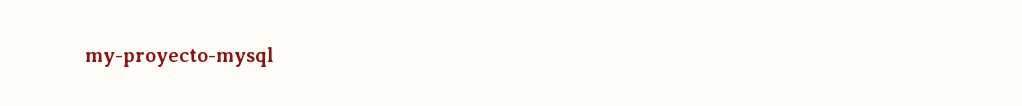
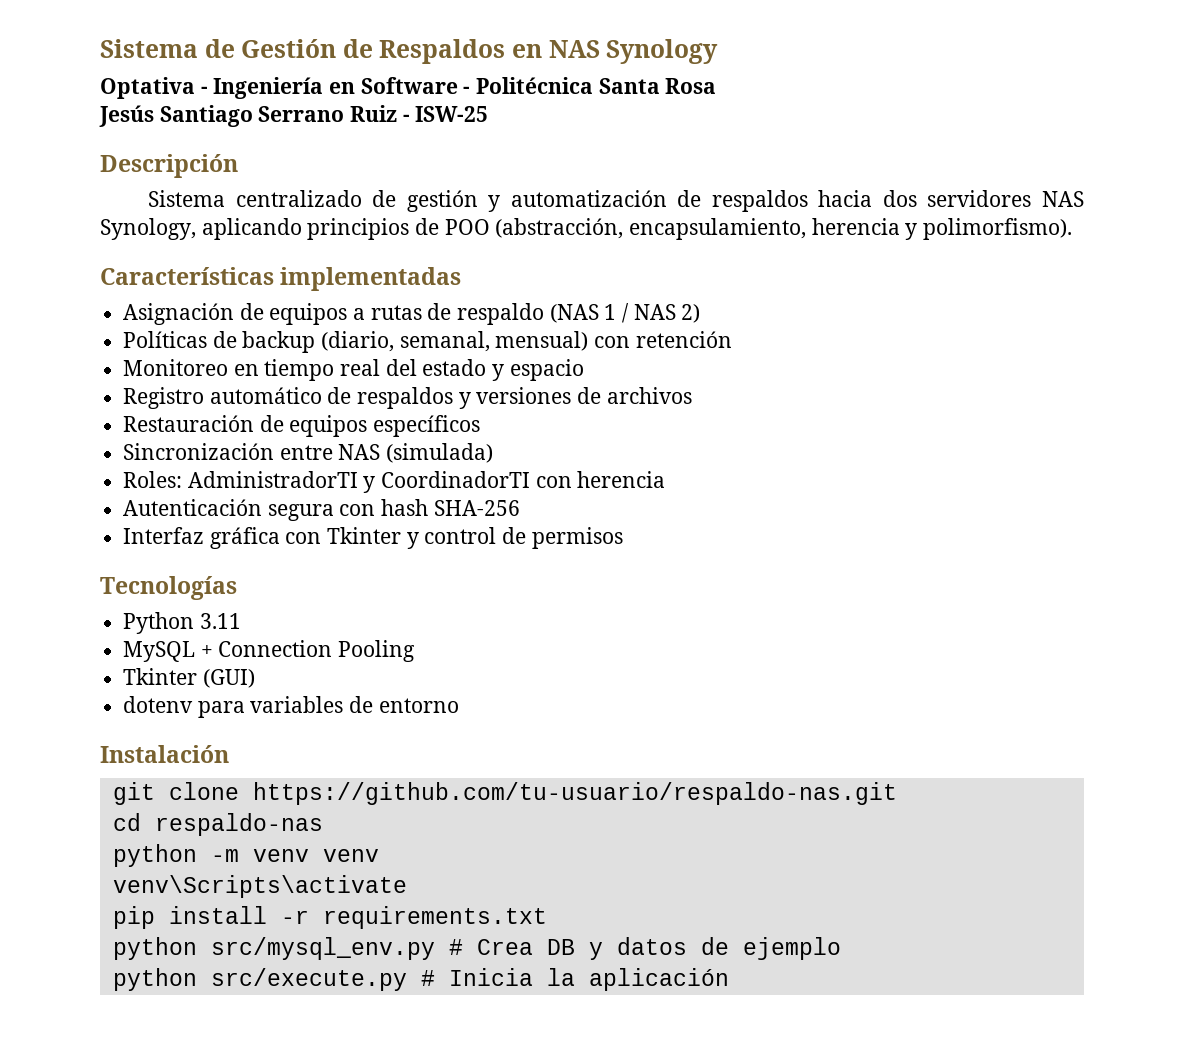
[85,47,274,67] my-proyecto-mysql -> [100,39,719,64] [100,77,717,99] [99,105,489,127] [100,154,238,178] [148,190,1084,212] [100,218,1073,240] [100,267,462,291] [123,303,701,325] [123,331,732,353] [123,359,584,381] [123,387,692,409] [123,415,481,437] [123,443,494,463] [123,471,666,493] [123,499,520,521] [123,527,623,549] [100,576,237,600] [123,612,241,634] [123,640,416,662] [123,668,255,688] [123,696,459,718] [100,745,229,763] [112,782,897,805] [112,813,323,836] [112,844,379,867] [112,875,407,898] [112,906,547,929] [112,937,841,960] [112,968,729,991] Sistema de Gestión de Respaldos en NAS Synology // Optativa - Ingeniería en Software - Politécnica Santa Rosa // Jesús Santiago Serrano Ruiz - ISW-25 // Descripción // Sistema centralizado de gestión y automatización de respaldos hacia dos servidores NAS Synology, aplicando principios de POO (abstracción, encapsulamiento, herencia y polimorfismo). // Características implementadas // Asignación de equipos a rutas de respaldo (NAS 1 / NAS 2) // Políticas de backup (diario, semanal, mensual) con retención // Monitoreo en tiempo real del estado y espacio // Registro automático de respaldos y versiones de archivos // Restauración de equipos específicos // Sincronización entre NAS (simulada) // Roles: AdministradorTI y CoordinadorTI con herencia // Autenticación segura con hash SHA-256 // Interfaz gráfica con Tkinter y control de permisos // Tecnologías // Python 3.11 // MySQL + Connection Pooling // Tkinter (GUI) // dotenv para variables de entorno // Instalación // git clone https://github.com/tu-usuario/respaldo-nas.git // cd respaldo-nas // python -m venv venv // venv\Scripts\activate // pip install -r requirements.txt // python src/mysql_env.py # Crea DB y datos de ejemplo // python src/execute.py # Inicia la aplicación

